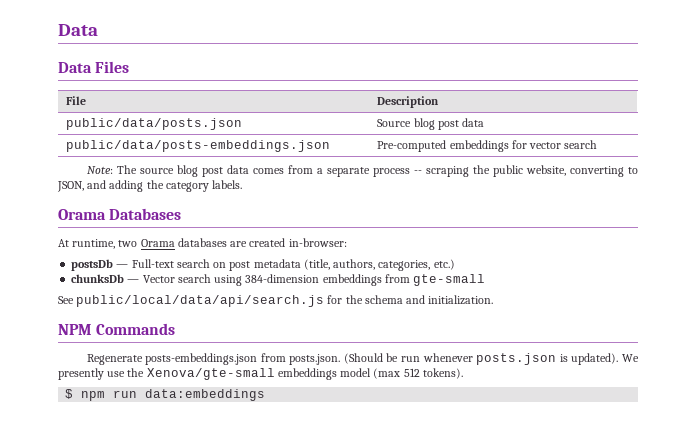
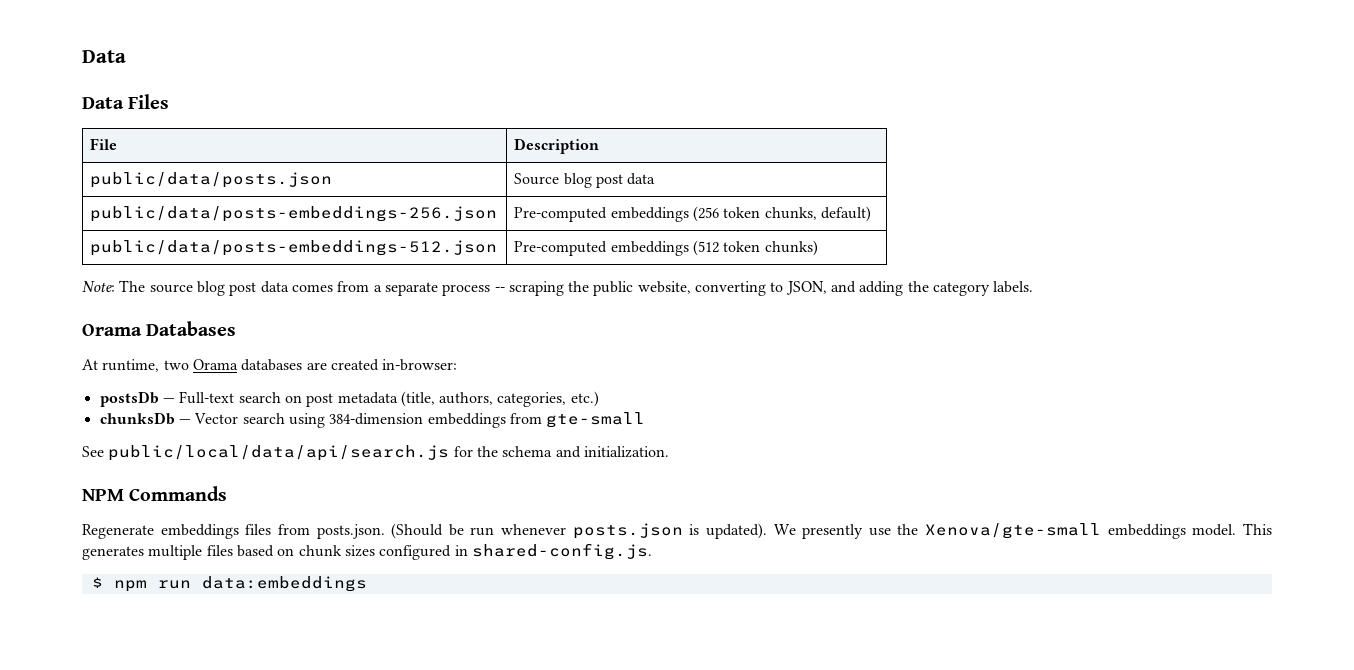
[66,140,331,152] [377,140,598,152] public/data/posts-embeddings.json | Pre-computed embeddings for vector search -> [90,206,498,222] [514,206,871,222] [90,240,498,256] [514,240,818,256] public/data/posts-embeddings-256.json | Pre-computed embeddings (256 token chunks, default) // public/data/posts-embeddings-512.json | Pre-computed embeddings (512 token chunks)
[145,353,258,365] posts-embeddings.json -> [160,524,272,539] embeddings files
[340,368,463,379] model (max 512 tokens). -> [1192,523,1272,536] [82,543,652,560] model. This generates multiple files based on chunk sizes configured in shared-config.js.

